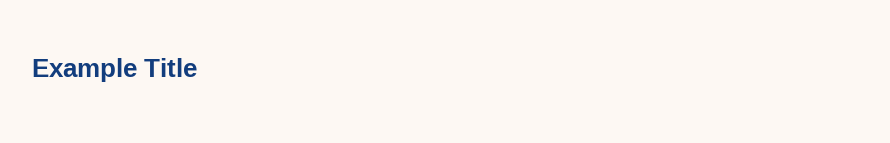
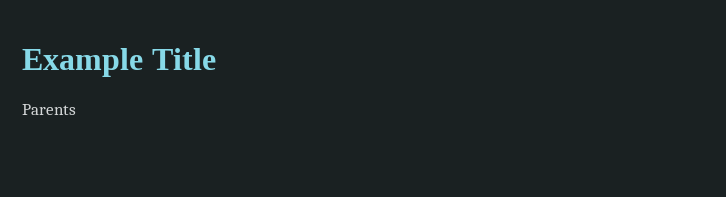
(198, 67) none -> [22,104,76,115] // Parents

